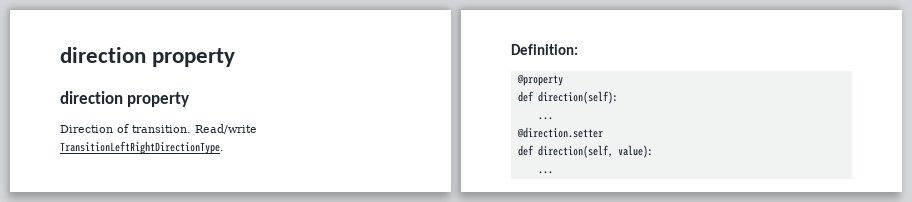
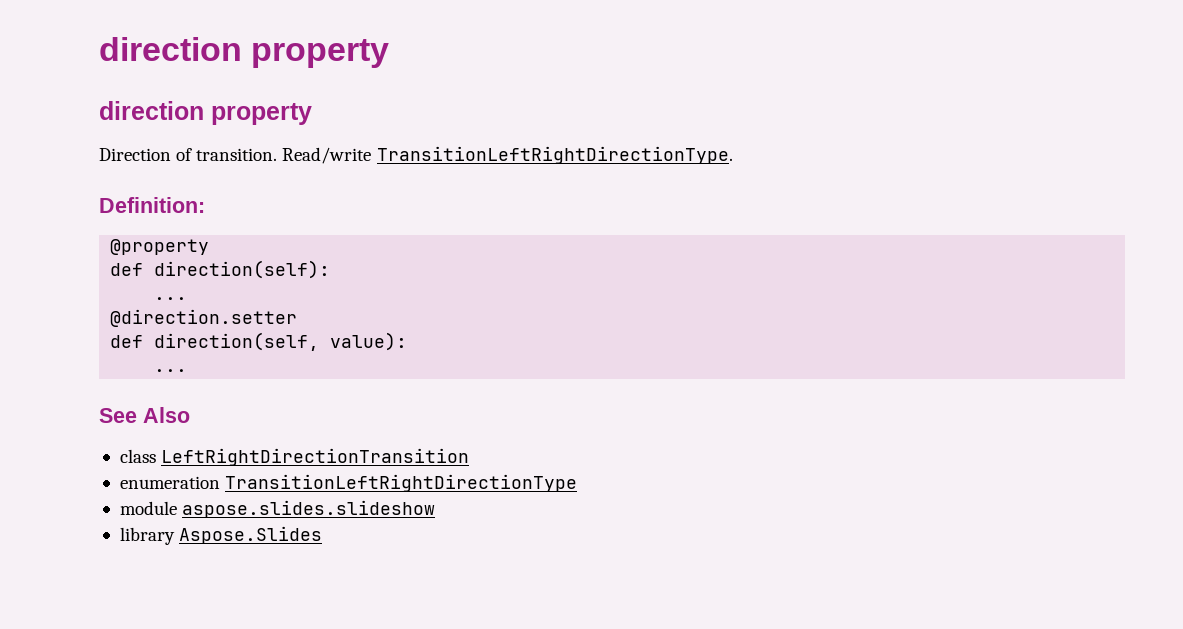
(553, 172) none -> [99,407,190,423] [119,448,470,466] [119,474,578,492] [119,500,436,518] [119,526,323,545] // See Also // class LeftRightDirectionTransition // enumeration TransitionLeftRightDirectionType // module aspose.slides.slideshow // library Aspose.Slides

